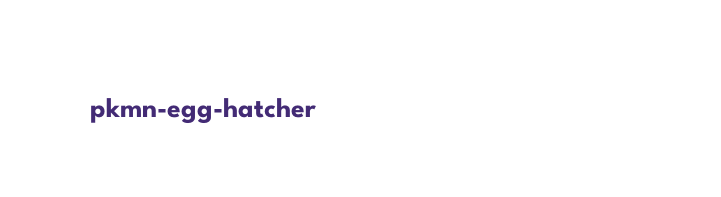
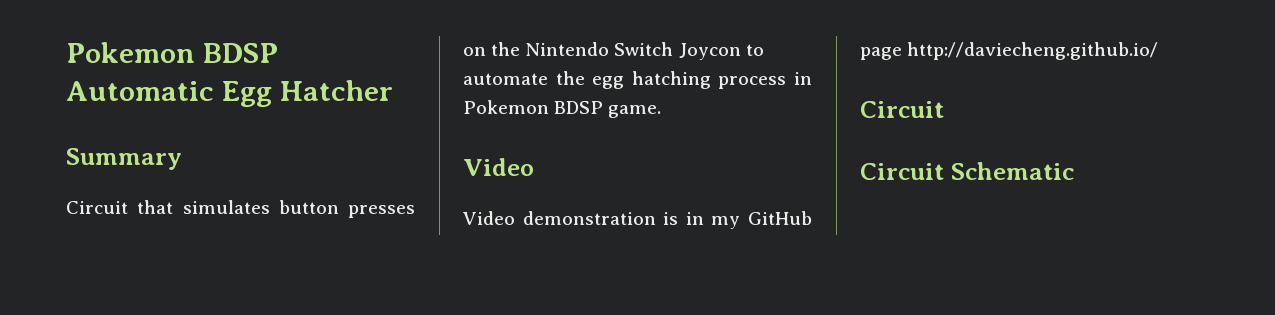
[90,98,316,124] pkmn-egg-hatcher -> [66,42,278,63] [66,80,393,107] [66,148,182,170] [66,200,415,218] [463,42,764,60] [463,71,812,89] [463,100,662,118] [463,158,534,176] [463,211,812,229] [860,42,1159,60] [860,101,944,118] [860,162,1074,180] Pokemon BDSP Automatic Egg Hatcher // Summary // Circuit that simulates button presses on the Nintendo Switch Joycon to automate the egg hatching process in Pokemon BDSP game. // Video // Video demonstration is in my GitHub page http://daviecheng.github.io/ // Circuit // Circuit Schematic

